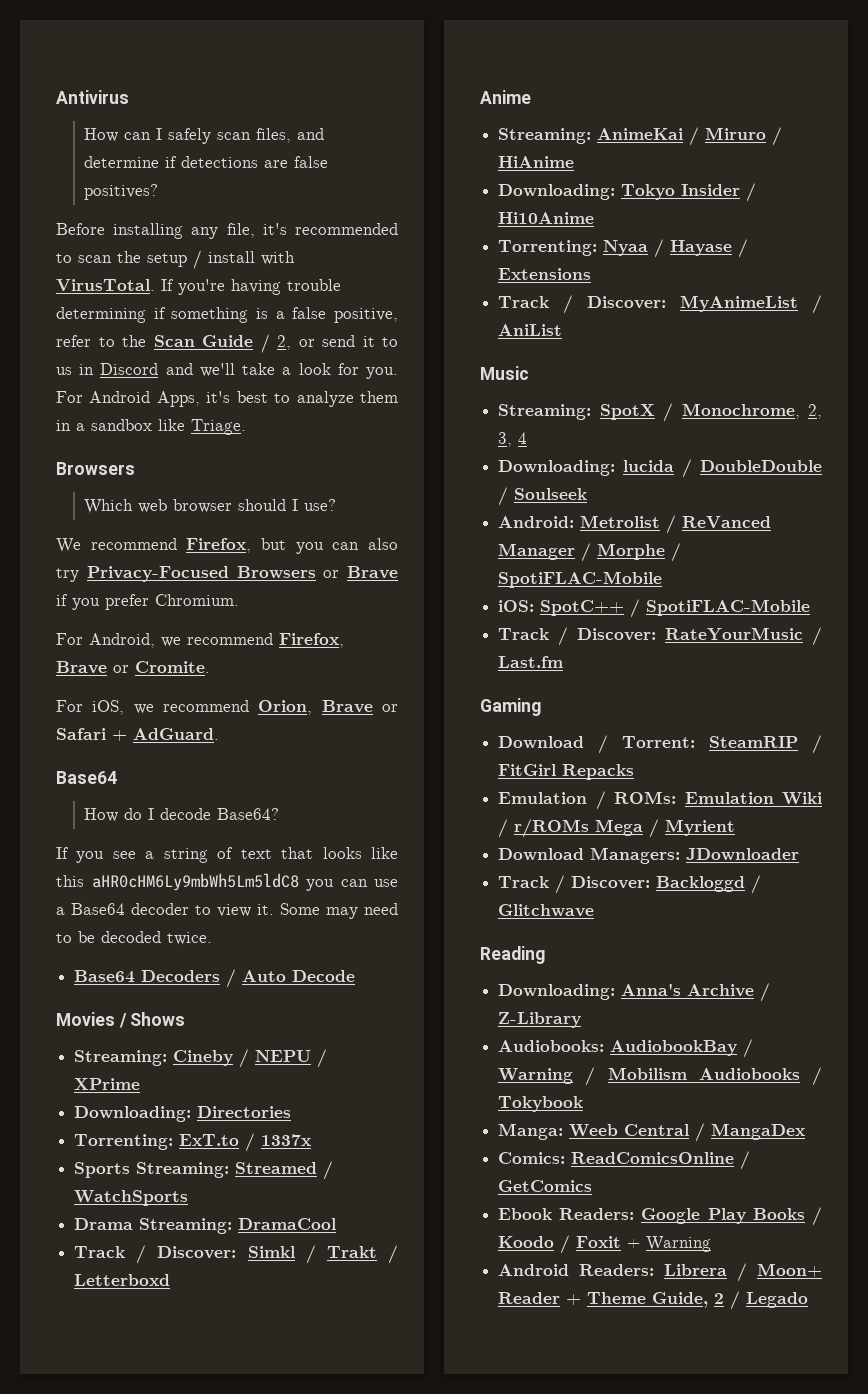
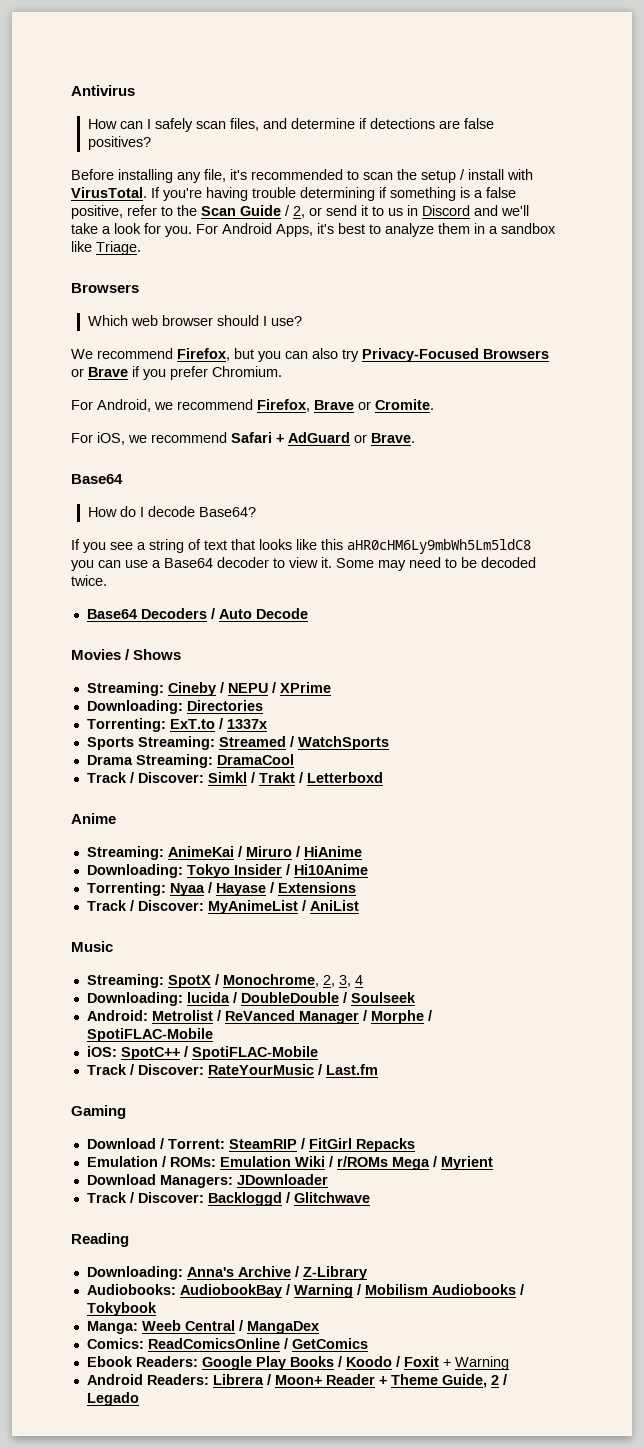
[258,700,398,715] [56,728,219,741] Orion, Brave or Safari + AdGuard. -> [231,432,415,443] Safari + AdGuard or Brave.

